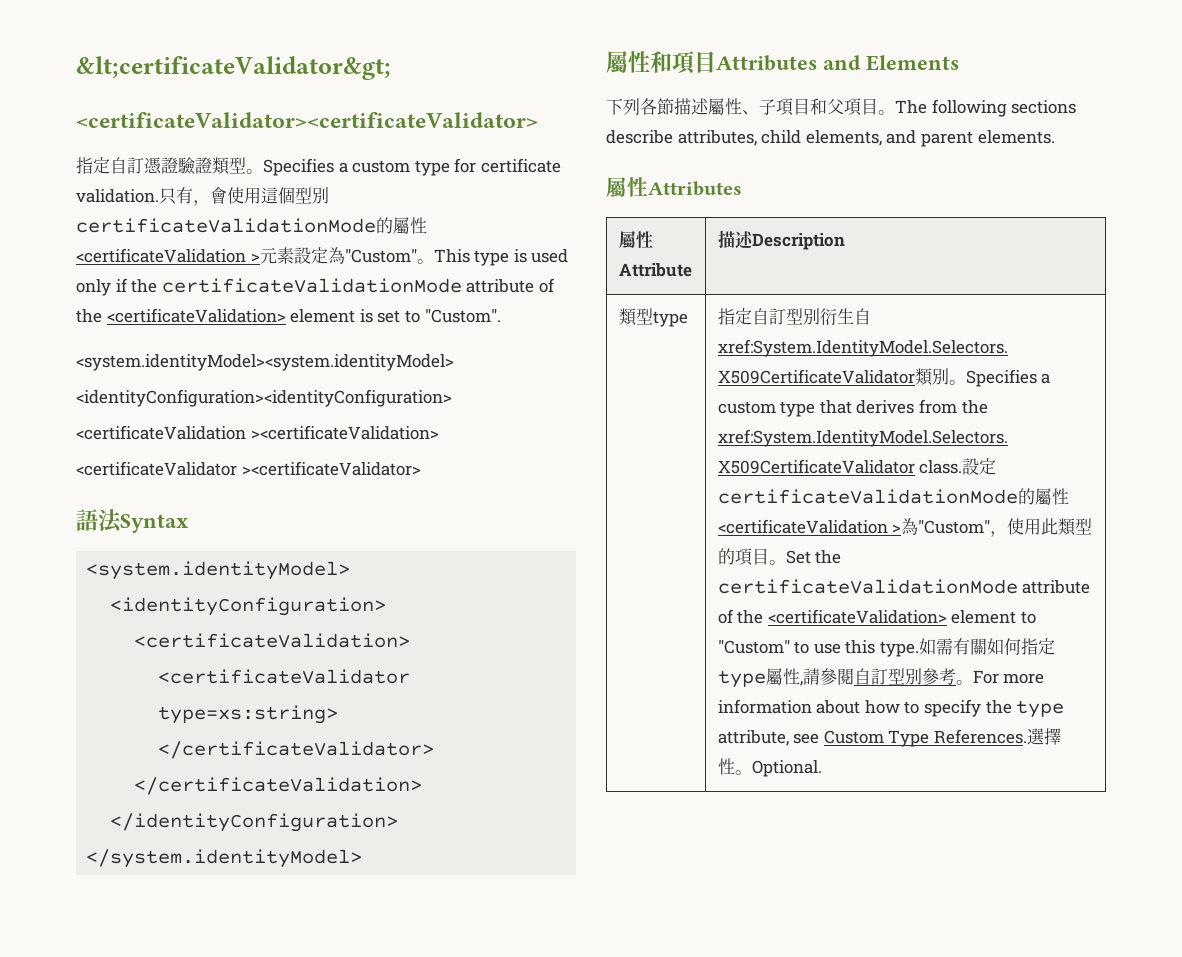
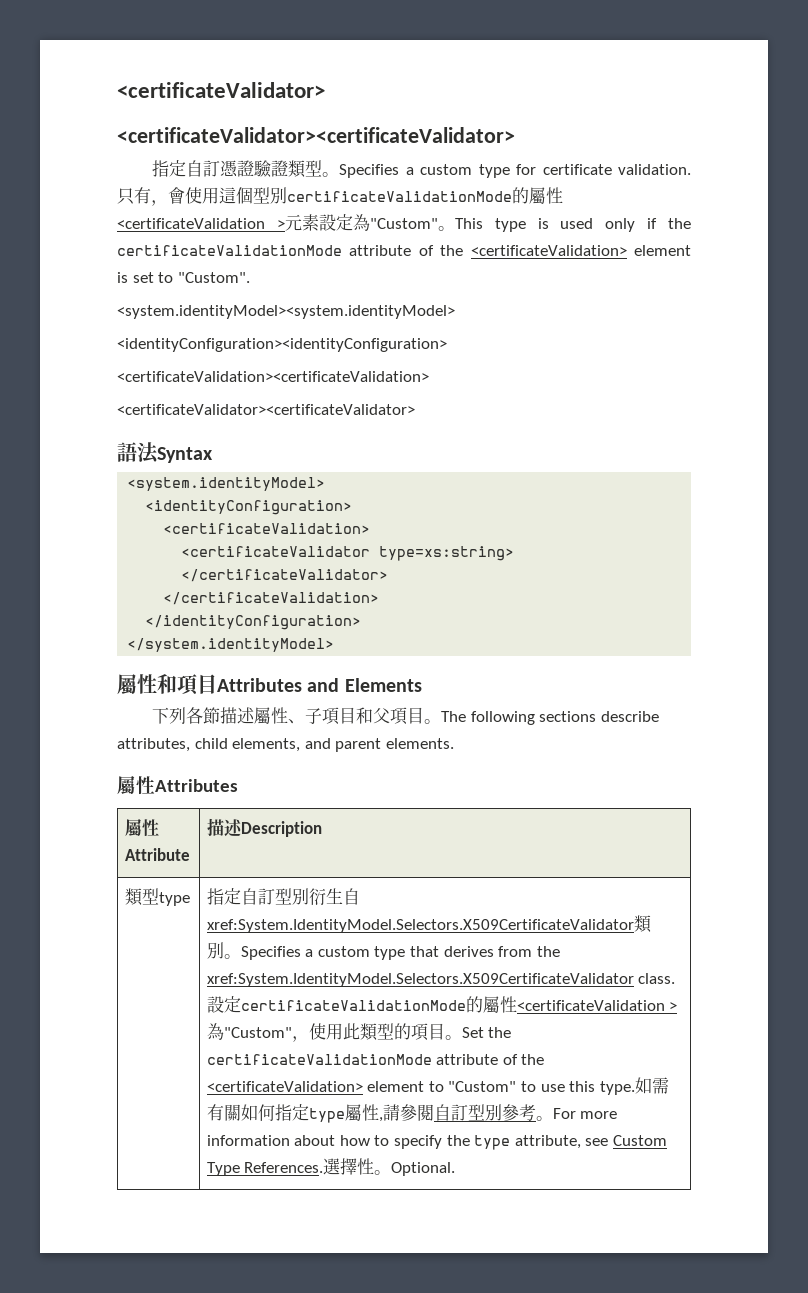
[76,56,391,80] &lt;certificateValidator&gt; -> [117,82,325,98] <certificateValidator>
[76,425,439,440] [76,461,421,476] <certificateValidation ><certificateValidation> // <certificateValidator ><certificateValidator> -> [117,371,429,382] [117,404,415,415] <certificateValidation><certificateValidation> // <certificateValidator><certificateValidator>

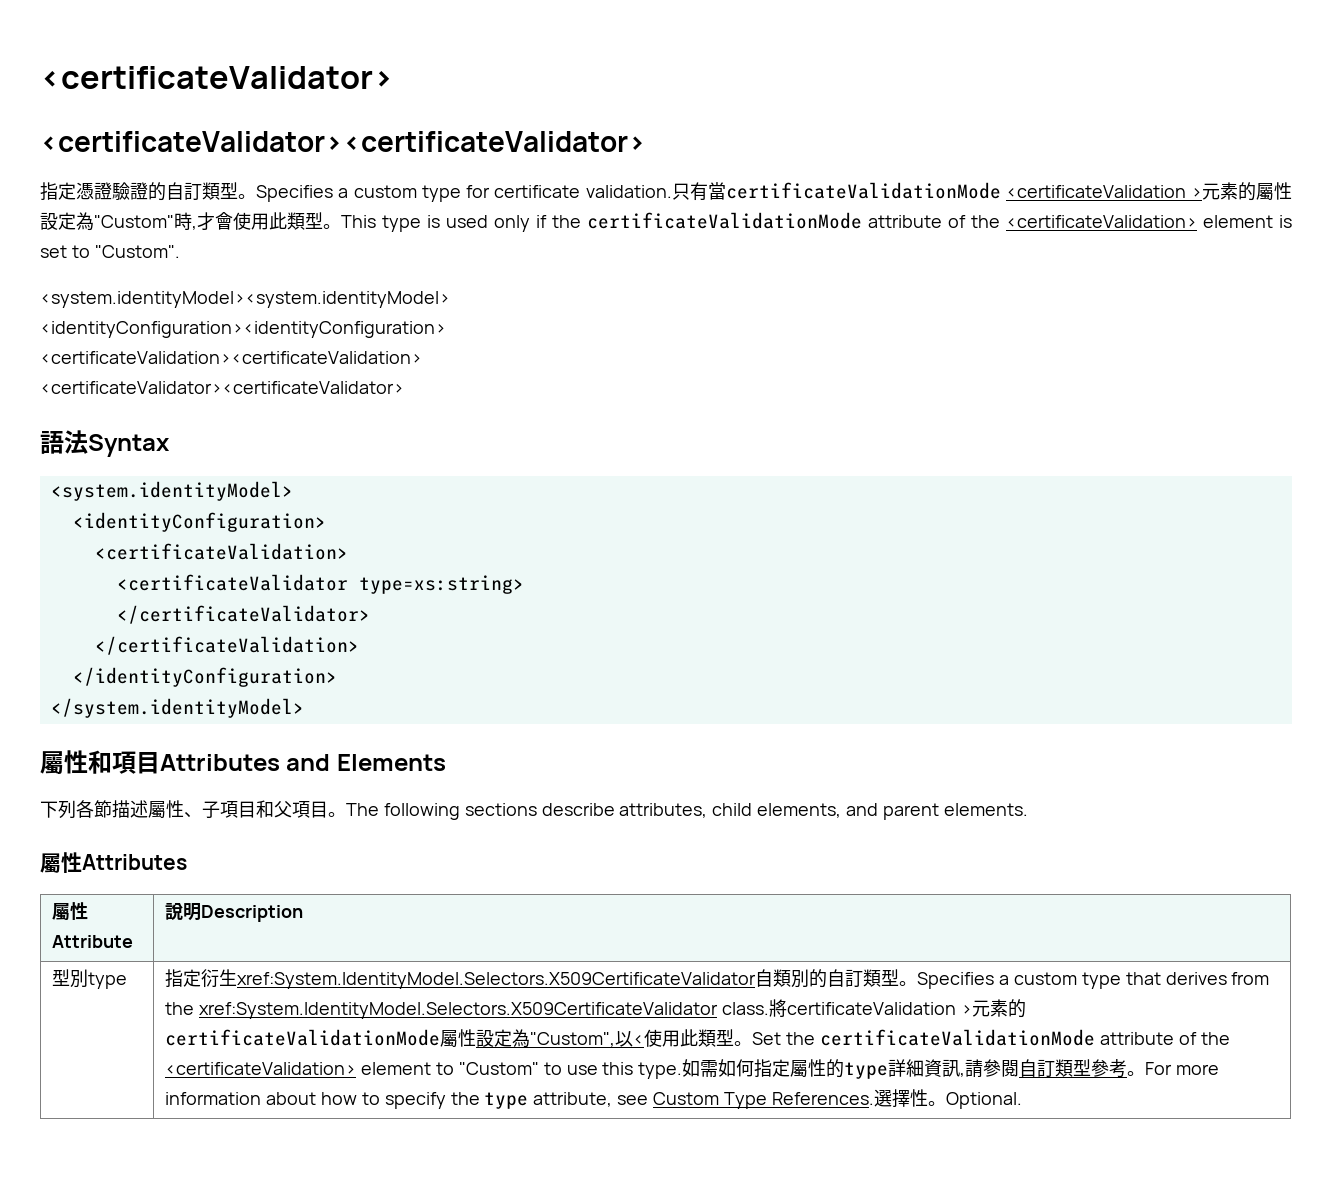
[185,160,220,177] 自訂 -> (76, 191) none
(288, 168) none -> [148,182,202,201] 的自訂
[151,187,563,206] ，會使用這個型別certificateValidationMode的屬性 -> [707,182,1001,200] 當certificateValidationMode
(319, 222) none -> [1238,182,1292,201] 的屬性
(438, 223) none -> [174,212,323,230] 時,才會使用此類型
[206,818,243,837] 描述 -> [165,903,202,921] 說明
[124,888,159,906] 類型 -> [52,969,89,988] 型別
[240,888,360,905] [206,915,652,933] [206,942,224,959] 自訂型別衍生自xref:System.IdentityModel.Selectors.X509CertificateValidator類別 -> [201,969,900,989] 衍生xref:System.IdentityModel.Selectors.X509CertificateValidator自類別的自訂類型
[206,996,678,1013] [206,1023,445,1042] 設定certificateValidationMode的屬性<certificateValidation >為"Custom"，使用此類型的項目 -> [769,999,1026,1018] [165,1029,735,1048] 將certificateValidation >元素的certificateValidationMode屬性設定為"Custom",以<使用此類型
[206,1104,241,1121] 有關 -> (719, 1068) none
[308,1104,379,1123] type屬性 -> [790,1059,961,1079] 屬性的type詳細資訊
[467,1104,502,1121] 型別 -> [1055,1059,1092,1077] 類型

